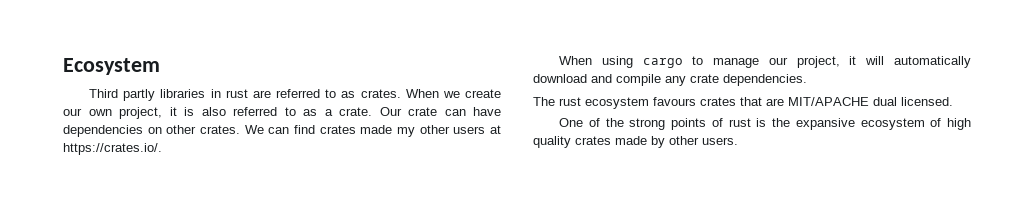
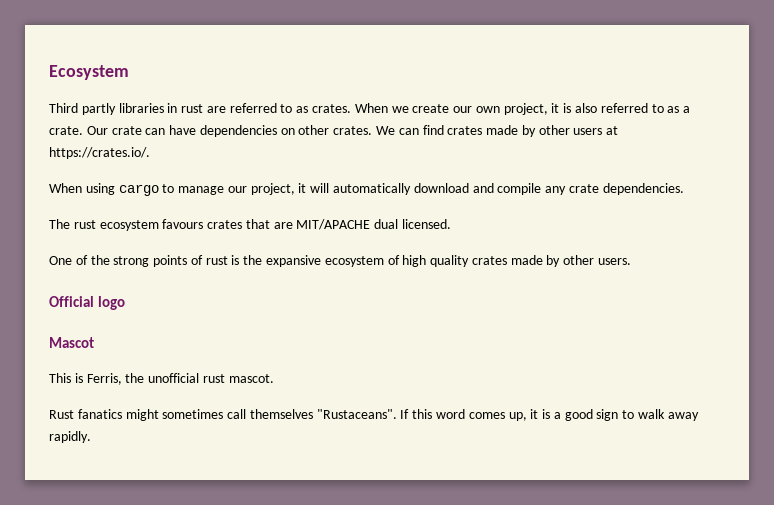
[397,127,415,137] my -> [521,125,536,137] by
(738, 141) none -> [49,296,126,310] [49,337,94,348] [49,373,274,385] [49,409,699,421] [49,431,91,443] // Official logo // Mascot // This is Ferris, the unofficial rust mascot. // Rust fanatics might sometimes call themselves "Rustaceans". If this word comes up, it is a good sign to walk away rapidly.

